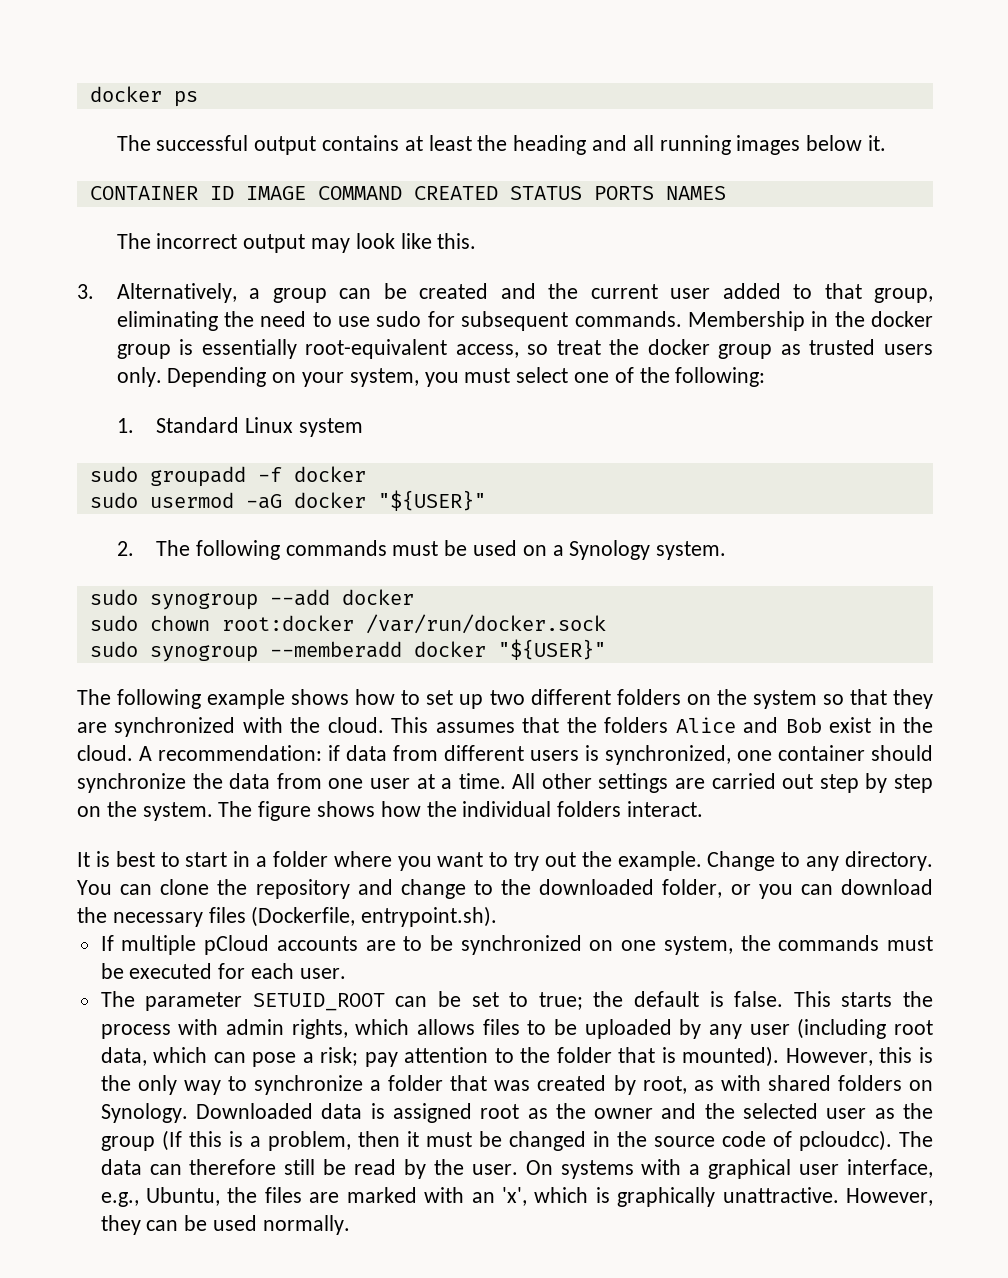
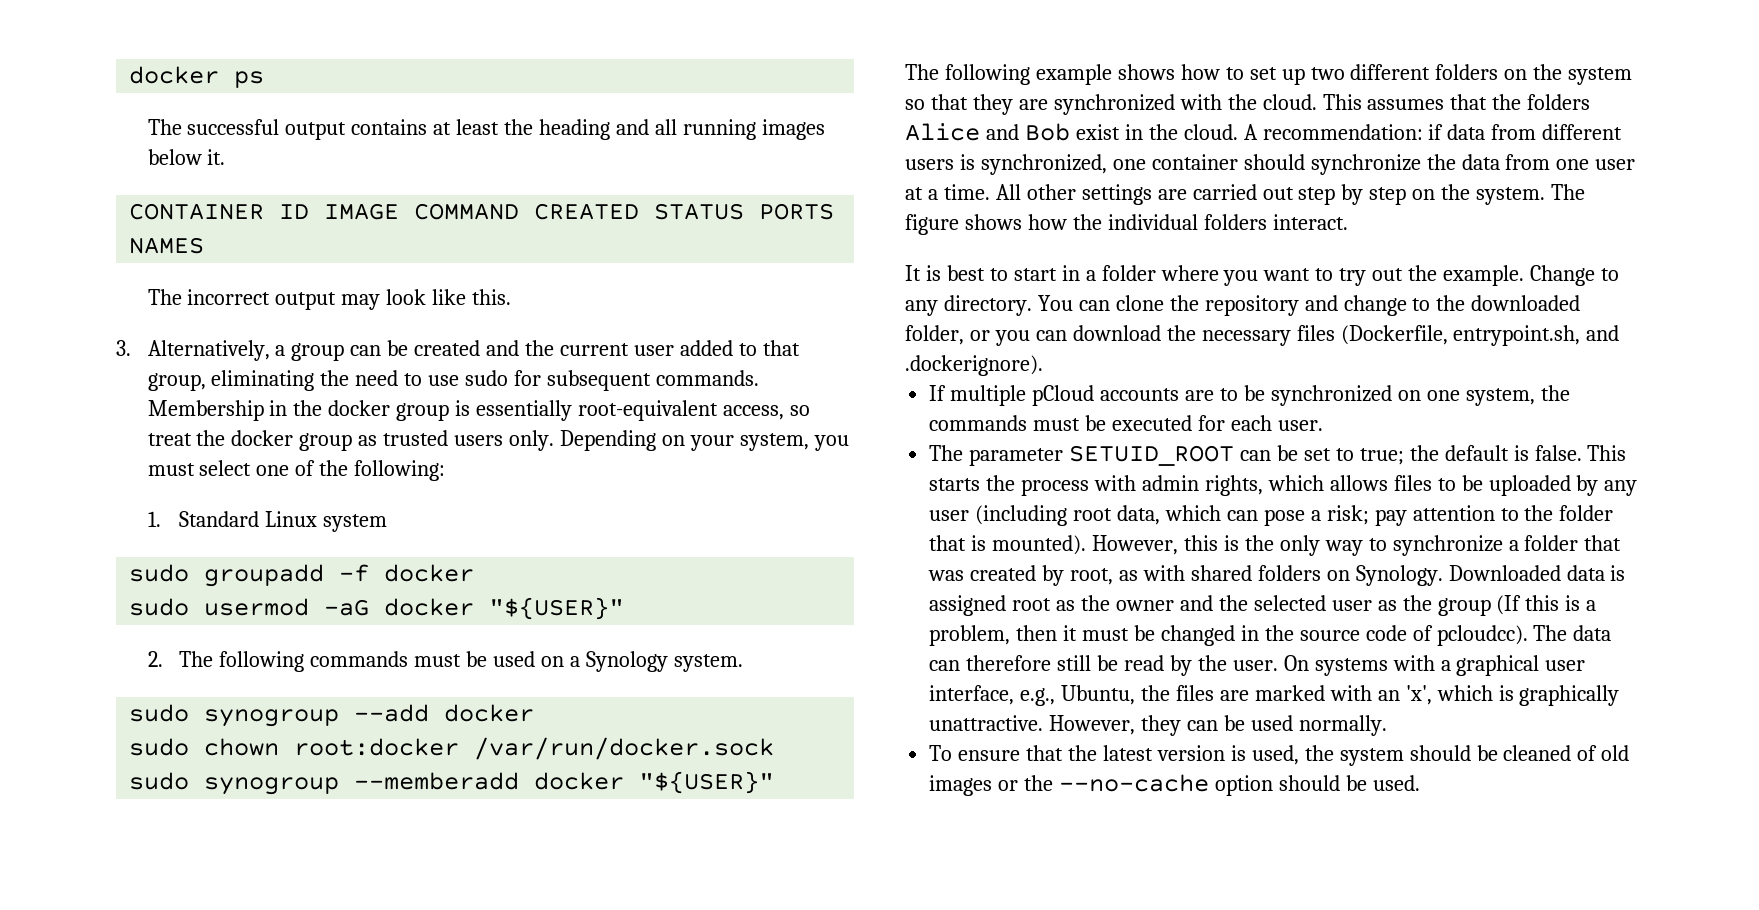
[361,906,498,927] entrypoint.sh). -> [1453,325,1620,346] [905,355,1043,376] entrypoint.sh, and .dockerignore).
(350, 1225) none -> [929,745,1630,766] [929,774,1420,796] // To ensure that the latest version is used, the system should be cleaned of old images or the --no-cache option should be used.

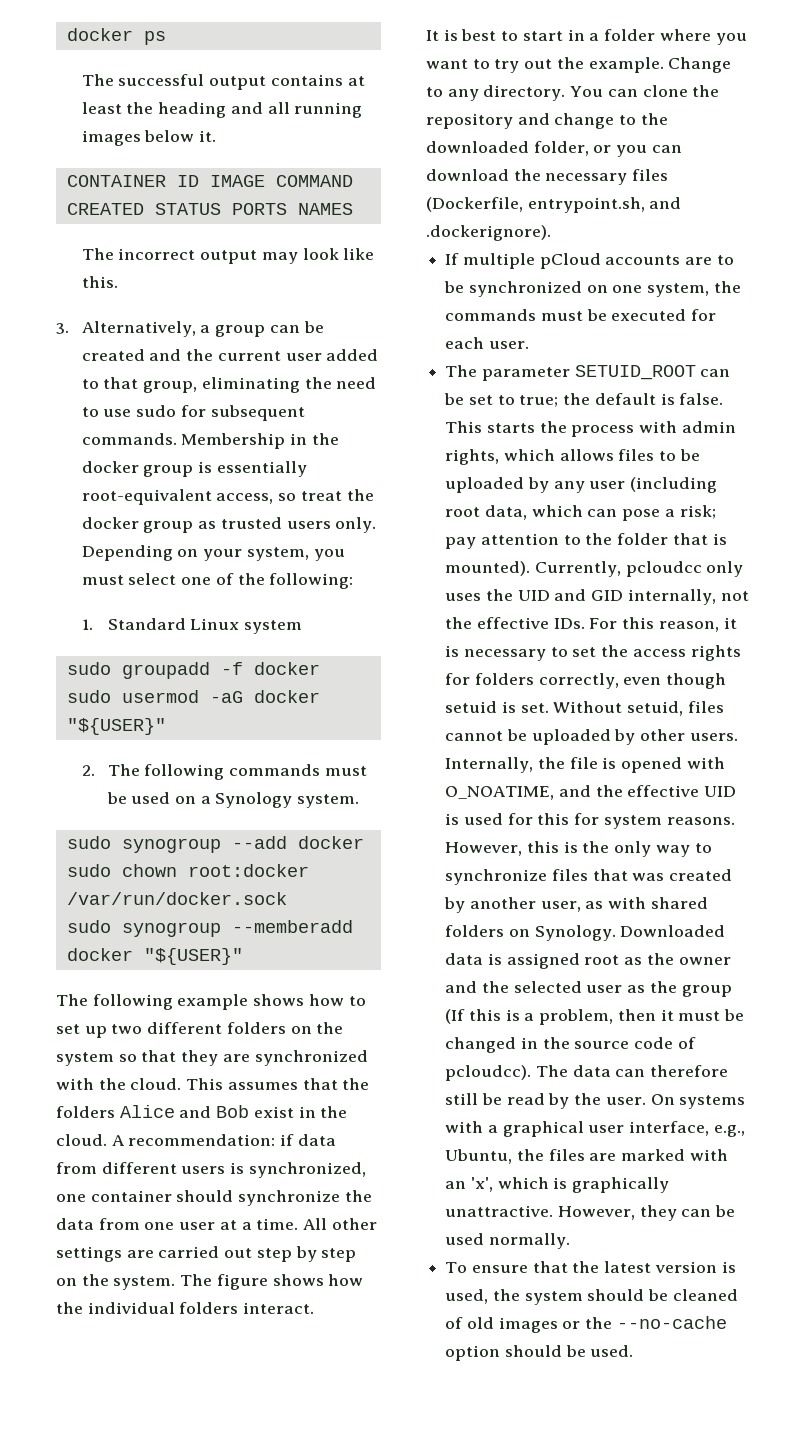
(1087, 545) none -> [534,561,744,577] [445,589,749,605] [445,617,737,632] [445,645,741,661] [445,673,727,689] [445,701,724,716] [445,729,738,745] [445,757,725,773] [445,785,737,800] [445,813,735,829] Currently, pcloudcc only uses the UID and GID internally, not the effective IDs. For this reason, it is necessary to set the access rights for folders correctly, even though setuid is set. Without setuid, files cannot be uploaded by other users. Internally, the file is opened with O_NOATIME, and the effective UID is used for this for system reasons.
[1508,535,1579,551] a folder -> [551,869,588,881] files
[1070,568,1114,585] root, -> [469,897,581,912] another user,

